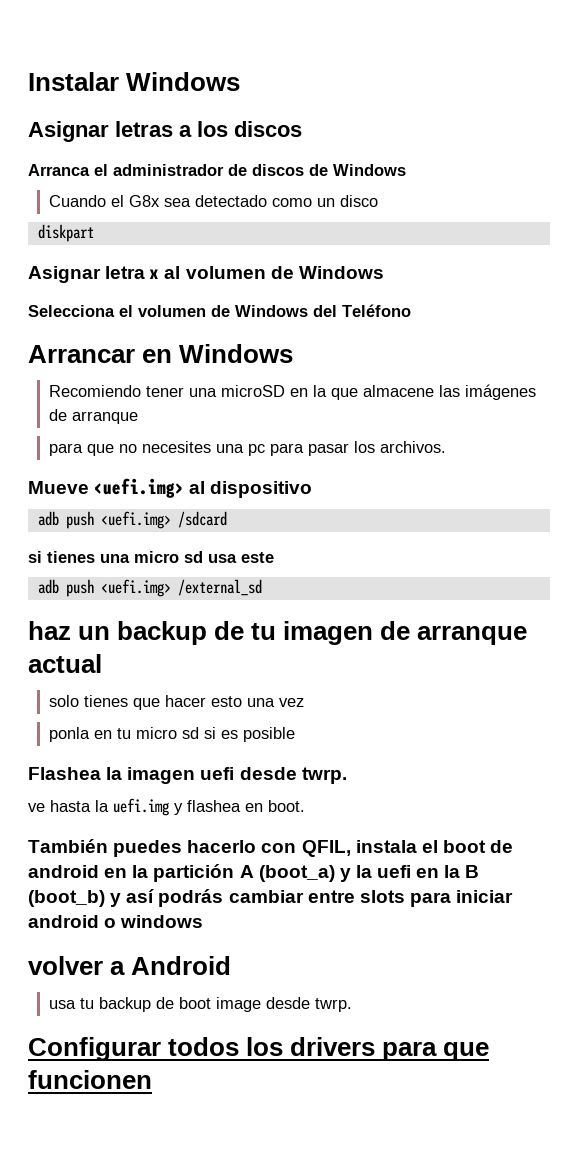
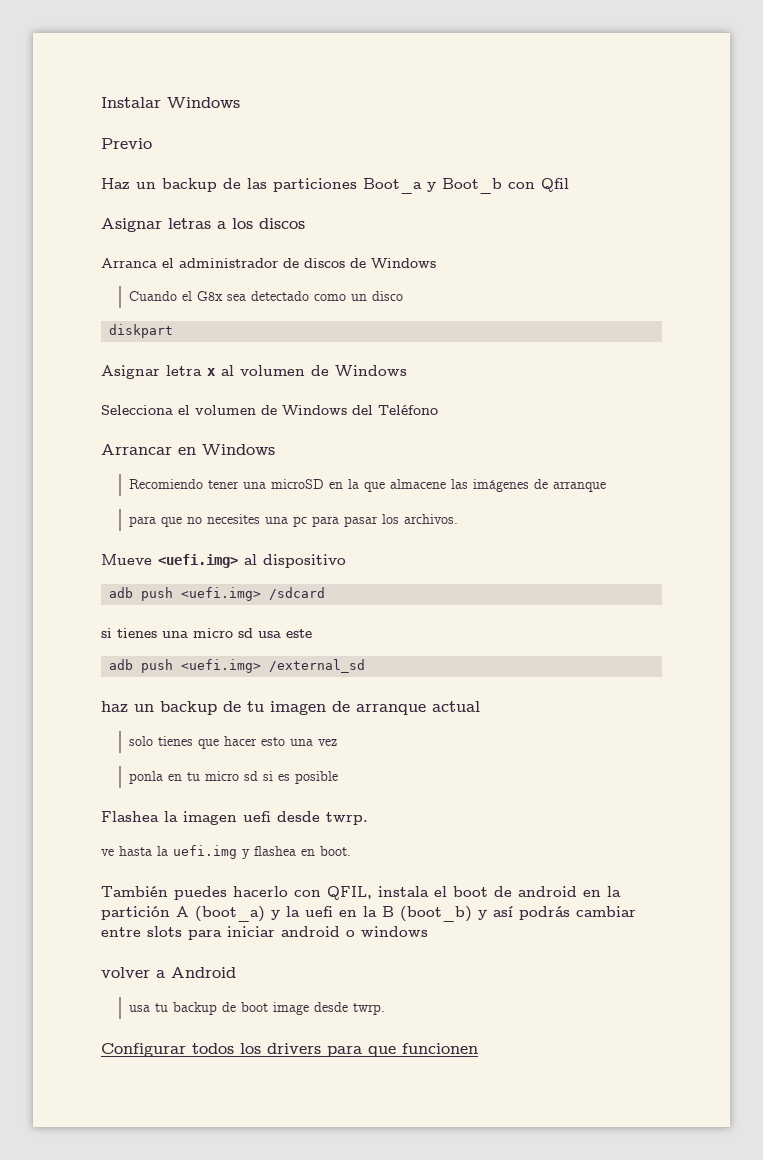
(241, 81) none -> [101,138,152,149] [101,178,569,194] // Previo // Haz un backup de las particiones Boot_a y Boot_b con Qfil

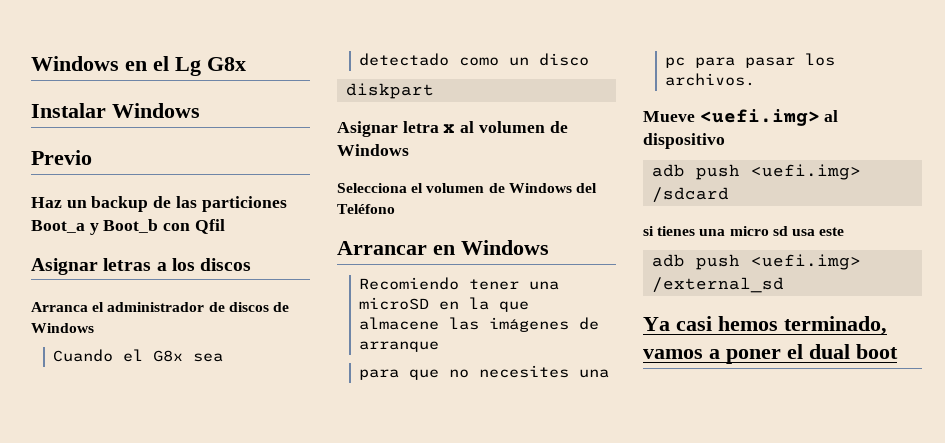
(101, 102) none -> [31,56,246,76] Windows en el Lg G8x //
[101,701,480,715] [128,736,337,749] [128,771,338,784] [101,811,368,825] [101,845,351,859] [101,886,621,900] [101,906,636,922] [101,926,428,940] [101,967,236,978] [128,1002,385,1015] [101,1043,478,1057] haz un backup de tu imagen de arranque actual // solo tienes que hacer esto una vez // ponla en tu micro sd si es posible // Flashea la imagen uefi desde twrp. // ve hasta la uefi.img y flashea en boot. // También puedes hacerlo con QFIL, instala el boot de android en la partición A (boot_a) y la uefi en la B (boot_b) y así podrás cambiar entre slots para iniciar android o windows // volver a Android // usa tu backup de boot image desde twrp. // Configurar todos los drivers para que funcionen -> [643,316,887,335] [643,344,898,364] Ya casi hemos terminado, vamos a poner el dual boot

